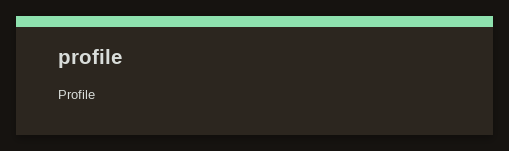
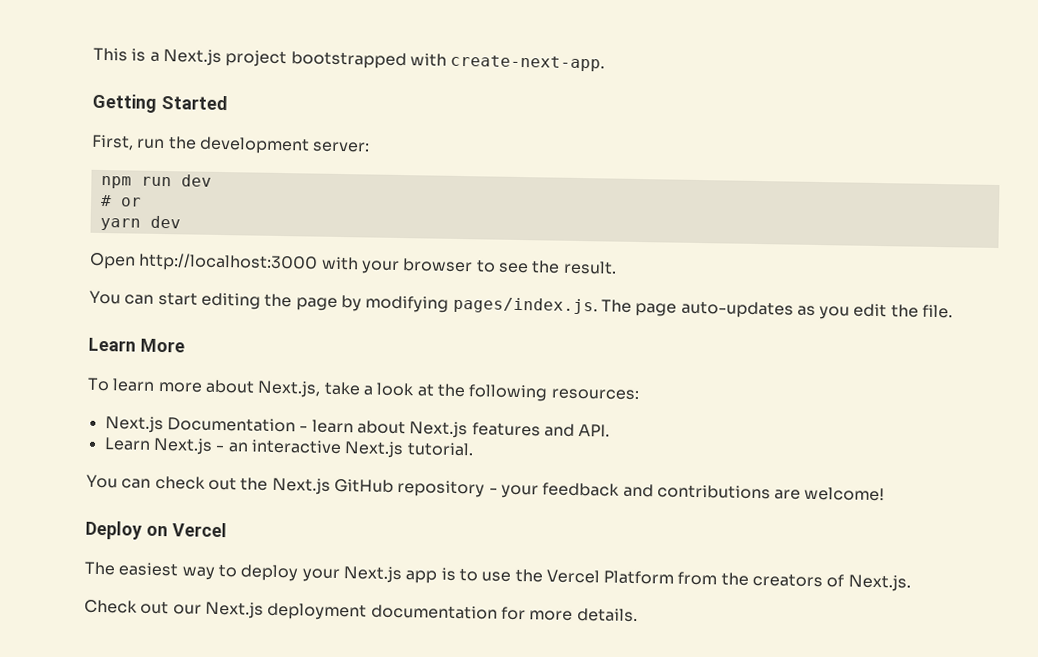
[58,49,122,68] [58,90,95,99] profile // Profile -> [93,47,606,72] [92,93,228,113] [91,134,371,155] [100,174,212,189] [99,194,142,207] [99,215,181,231] [89,252,617,275] [89,290,954,320] [88,337,185,353] [87,377,639,402] [104,416,611,439] [103,437,474,459] [86,474,886,502] [85,520,227,540] [84,561,911,592] [84,599,638,623] This is a Next.js project bootstrapped with create-next-app. // Getting Started // First, run the development server: // npm run dev // # or // yarn dev // Open http://localhost:3000 with your browser to see the result. // You can start editing the page by modifying pages/index.js. The page auto-updates as you edit the file. // Learn More // To learn more about Next.js, take a look at the following resources: // Next.js Documentation - learn about Next.js features and API. // Learn Next.js - an interactive Next.js tutorial. // You can check out the Next.js GitHub repository - your feedback and contributions are welcome! // Deploy on Vercel // The easiest way to deploy your Next.js app is to use the Vercel Platform from the creators of Next.js. // Check out our Next.js deployment documentation for more details.

